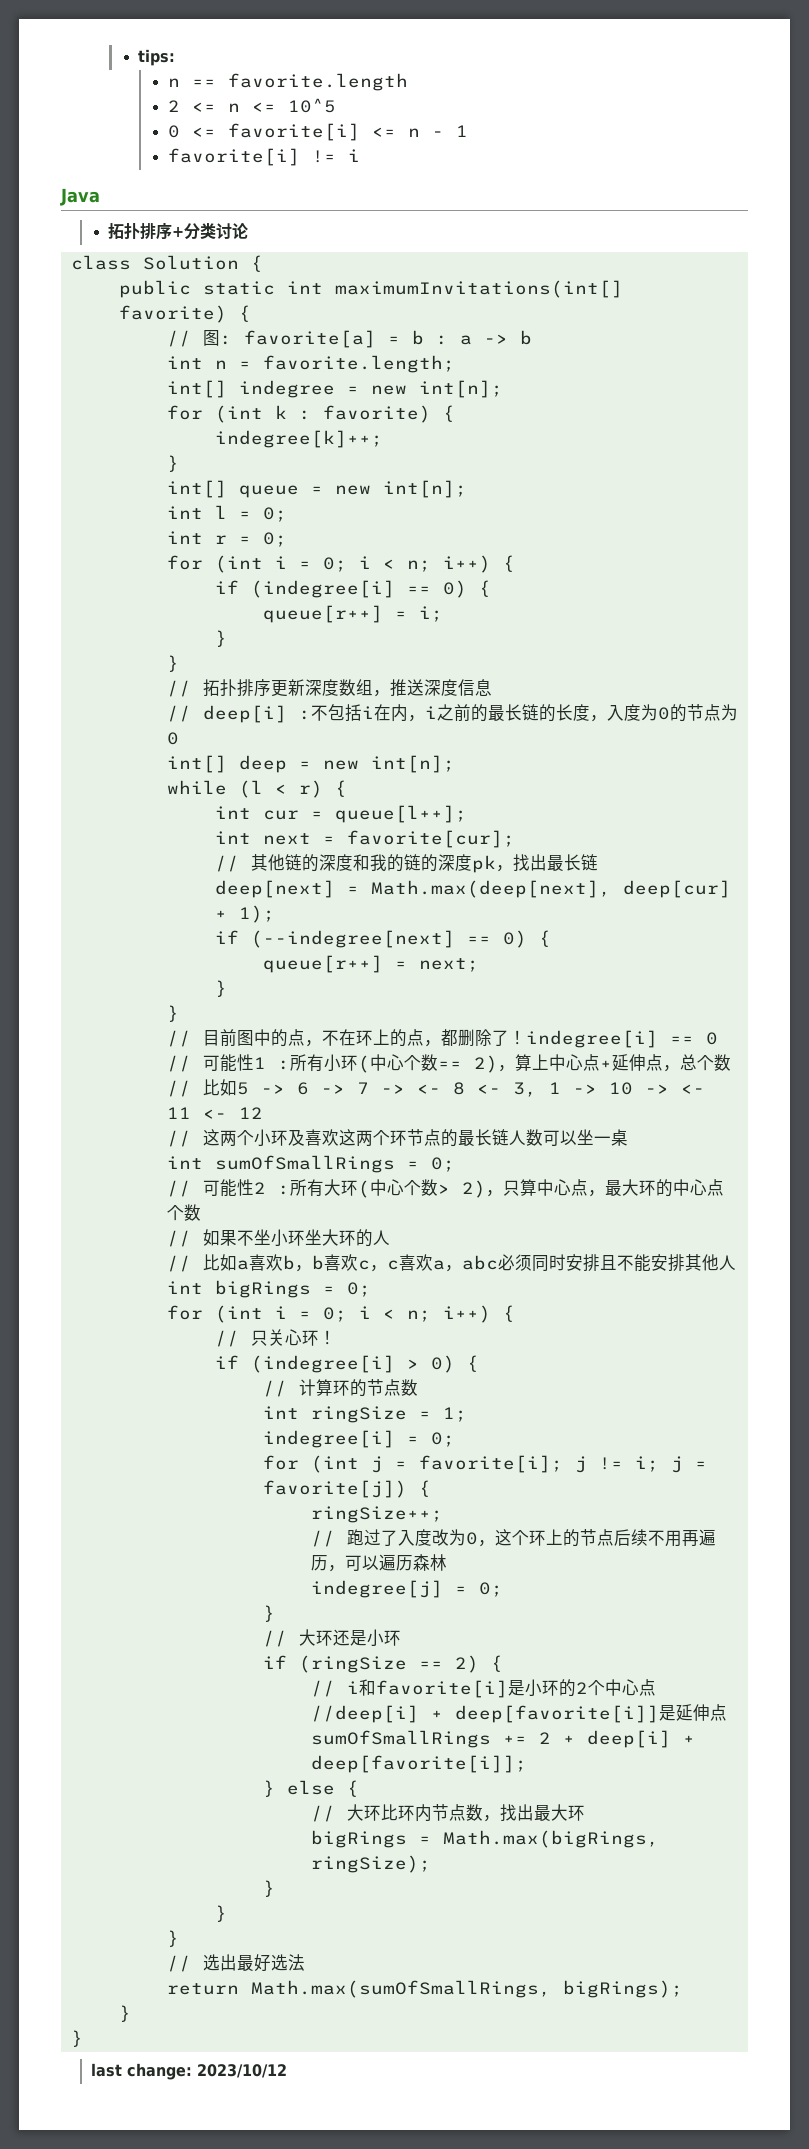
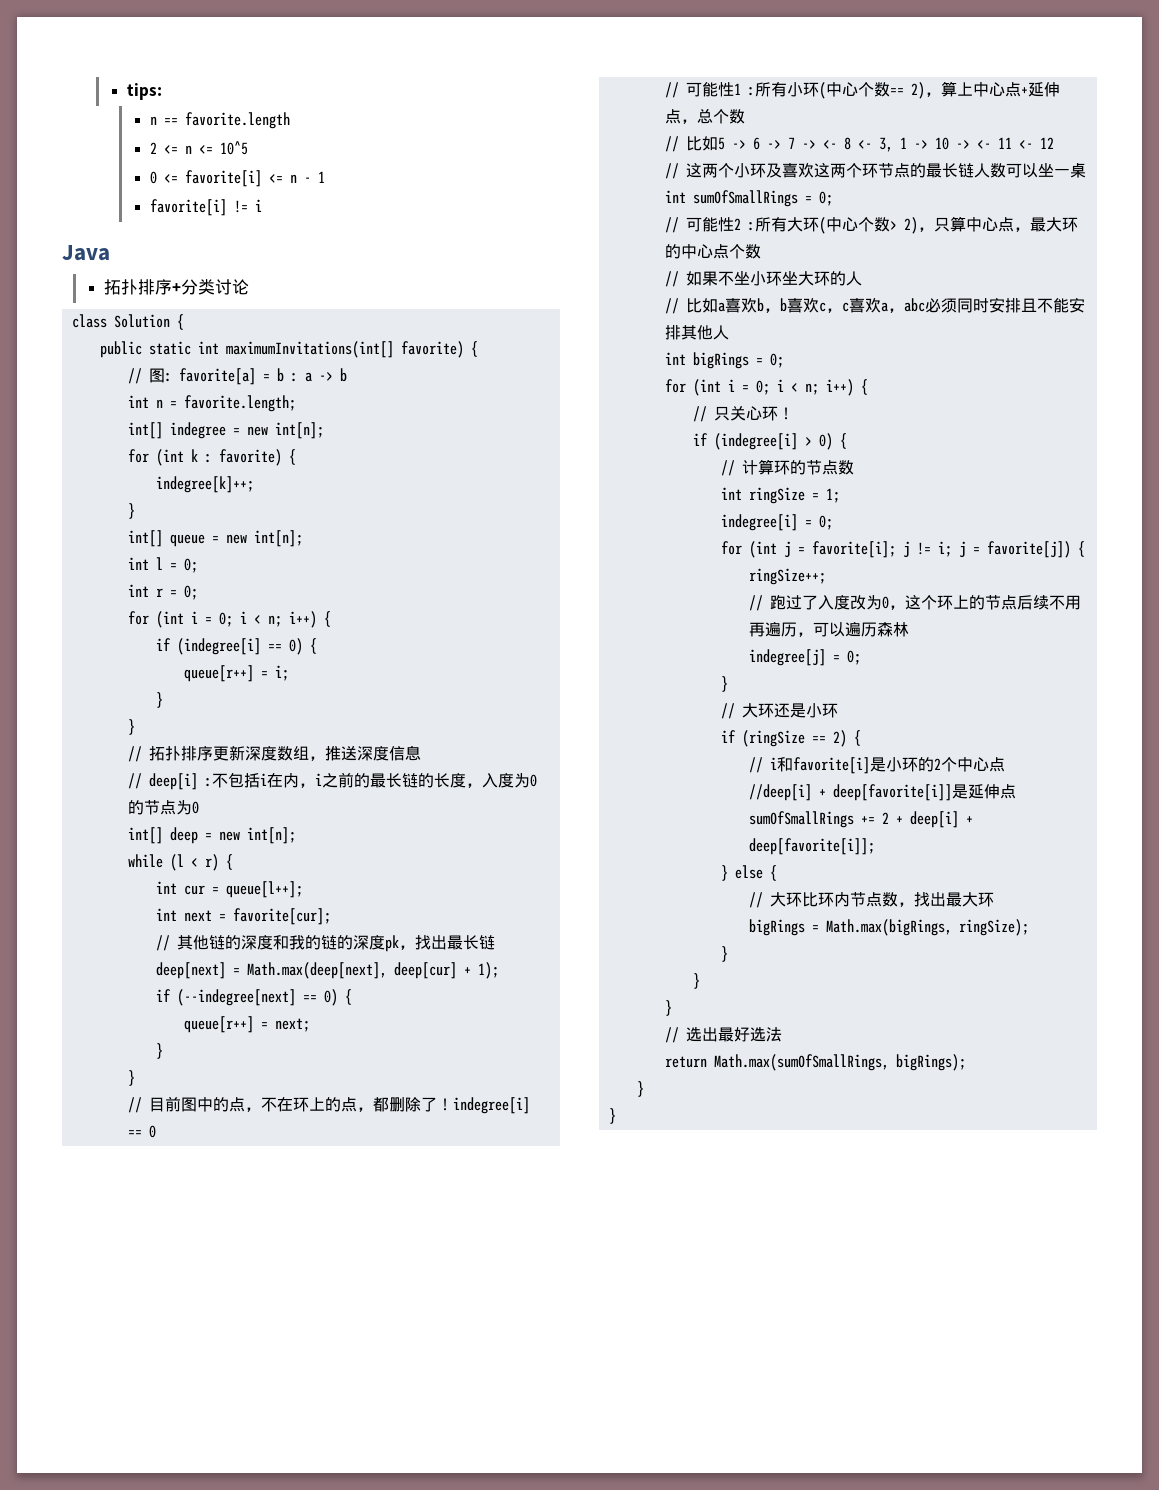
[90,2063,287,2080] // last change: 2023/10/12 -> (617, 1116) none

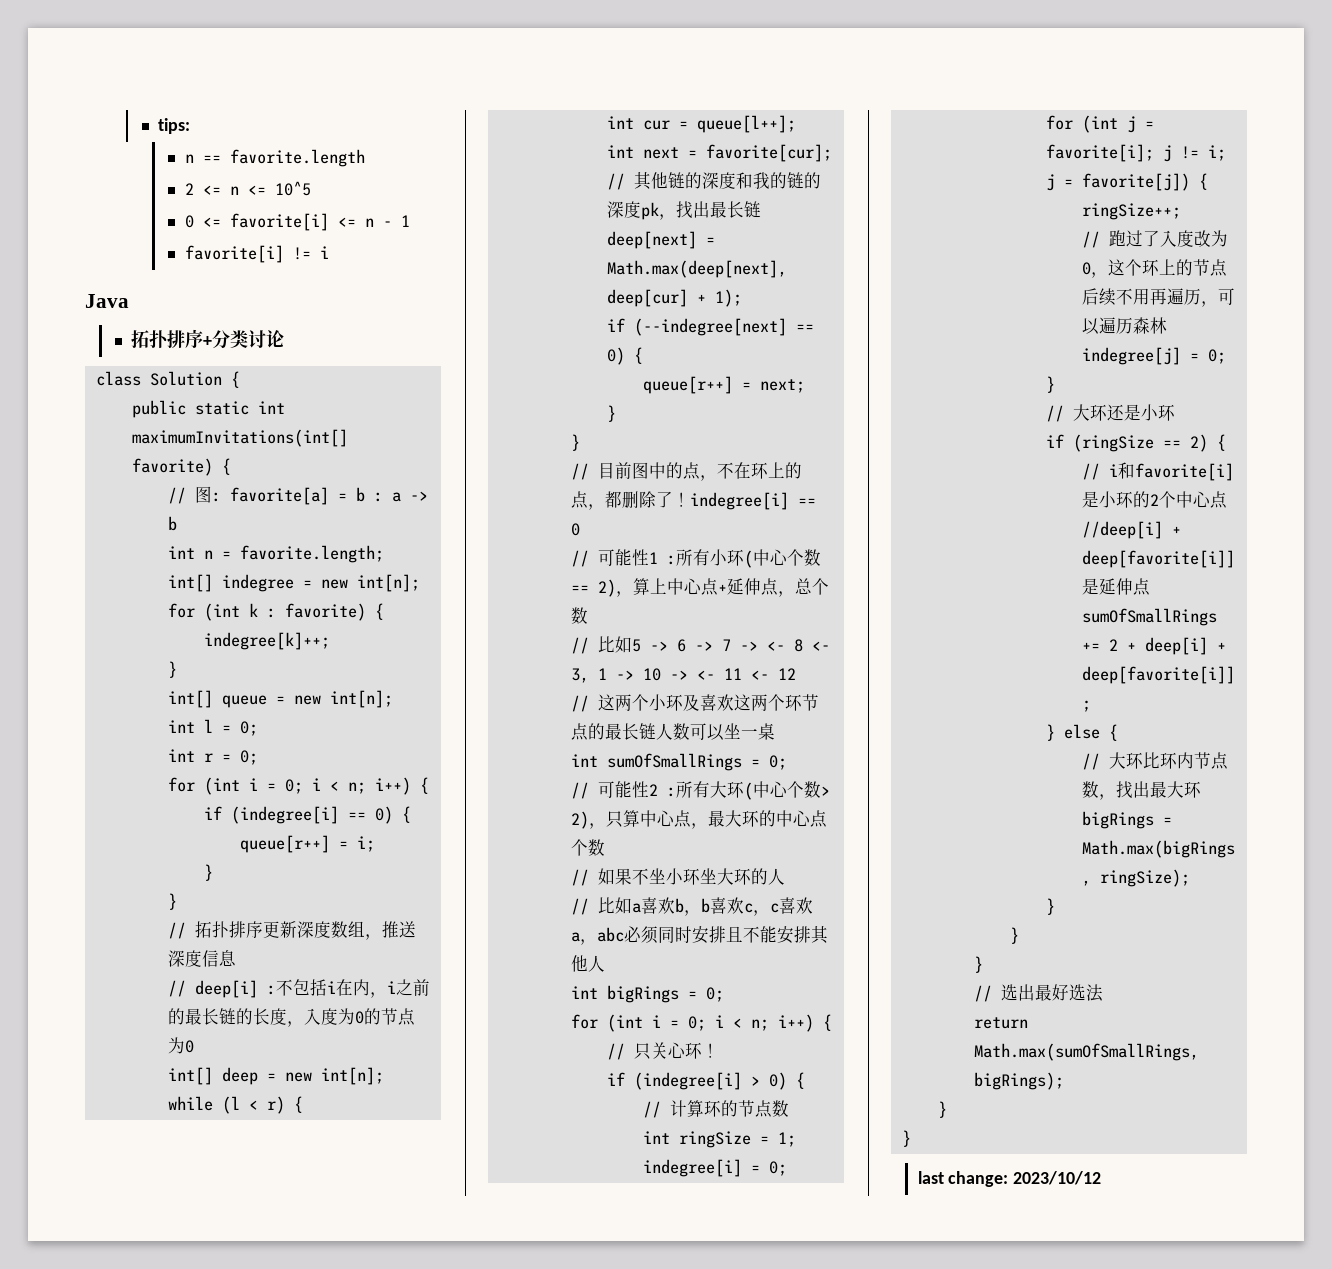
(617, 1116) none -> [917,1171,1102,1187] // last change: 2023/10/12

